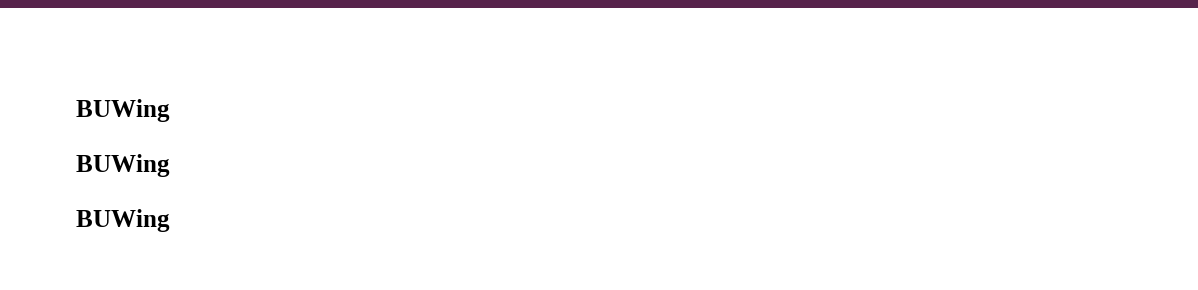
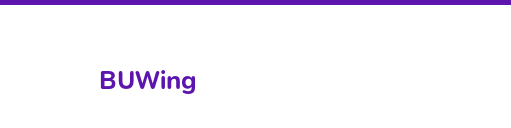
[76,99,170,122] [76,154,170,177] [76,209,170,232] BUWing // BUWing // BUWing -> [99,70,197,94] BUWing

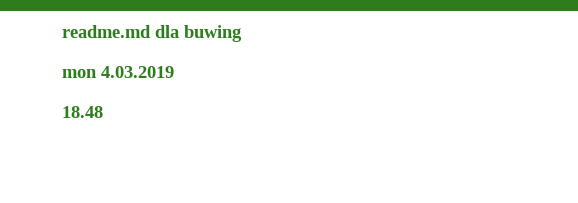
[99,70,197,94] BUWing -> [62,25,242,42] [62,66,174,78] [62,106,103,118] readme.md dla buwing // mon 4.03.2019 // 18.48

